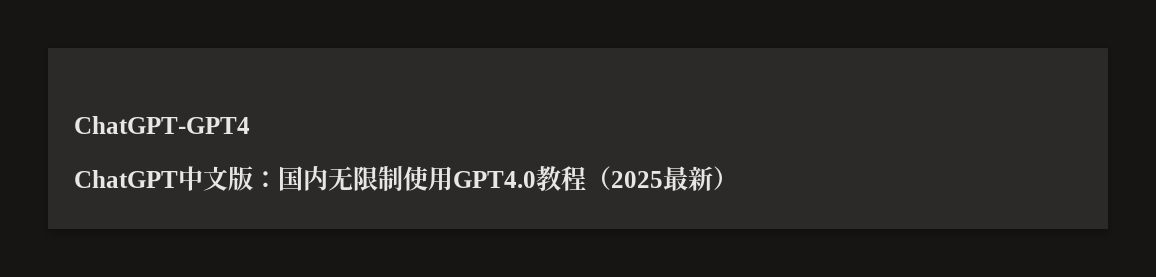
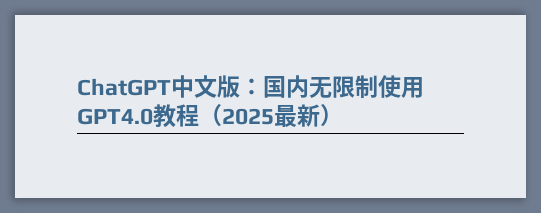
[74,116,250,134] ChatGPT-GPT4 // -> (77, 87) none

